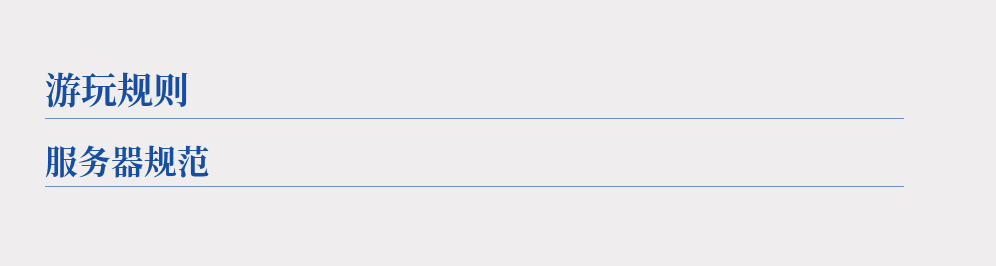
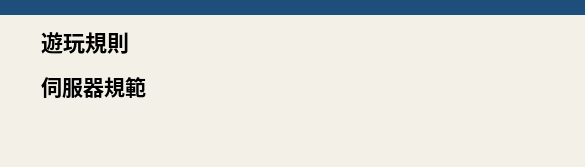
[45,72,189,108] [45,145,210,178] 游玩规则 // 服务器规范 -> [41,32,129,54] [41,77,146,99] 遊玩規則 // 伺服器規範

